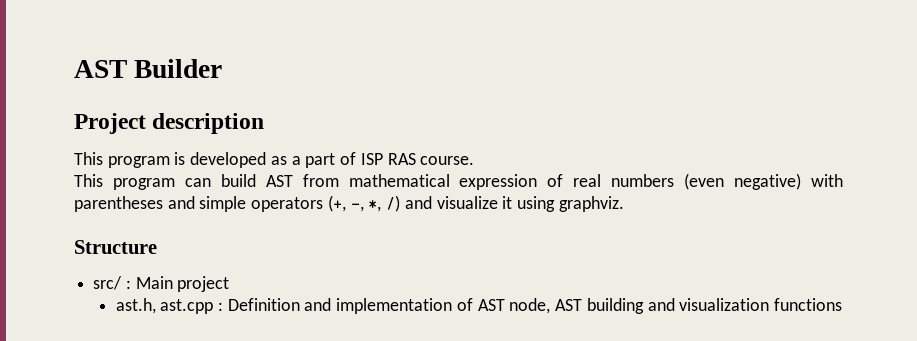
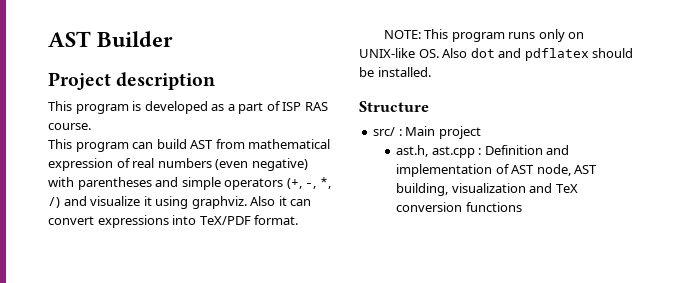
(624, 204) none -> [250,196,312,206] [48,215,299,228] [383,29,585,42] [359,48,634,61] [359,67,431,77] Also it can convert expressions into TeX/PDF format. // NOTE: This program runs only on UNIX-like OS. Also dot and pdflatex should be installed.
[586,298,770,314] building and visualization -> [396,183,578,196] [396,202,463,212] building, visualization and TeX conversion

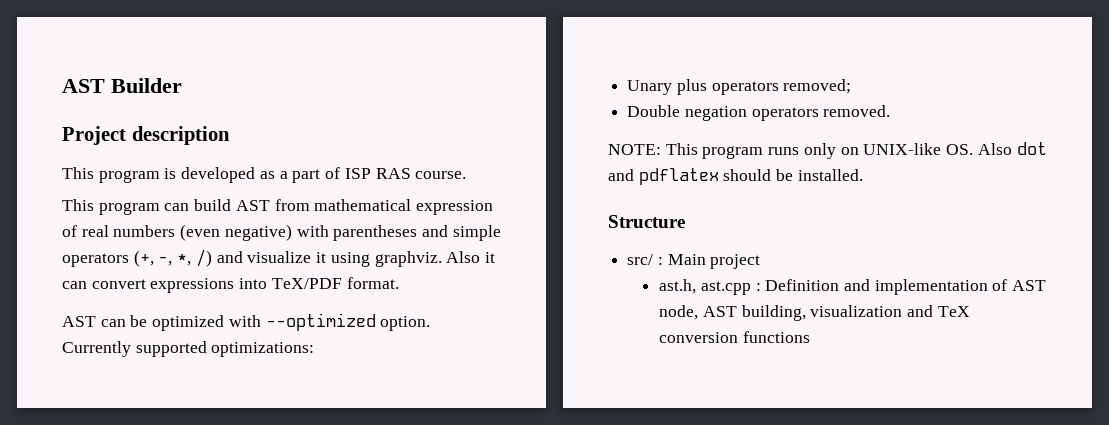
(299, 220) none -> [62,313,431,331] [62,341,315,357] [627,79,852,95] [627,105,891,121] // AST can be optimized with --optimized option. Currently supported optimizations: // Unary plus operators removed; // Double negation operators removed.

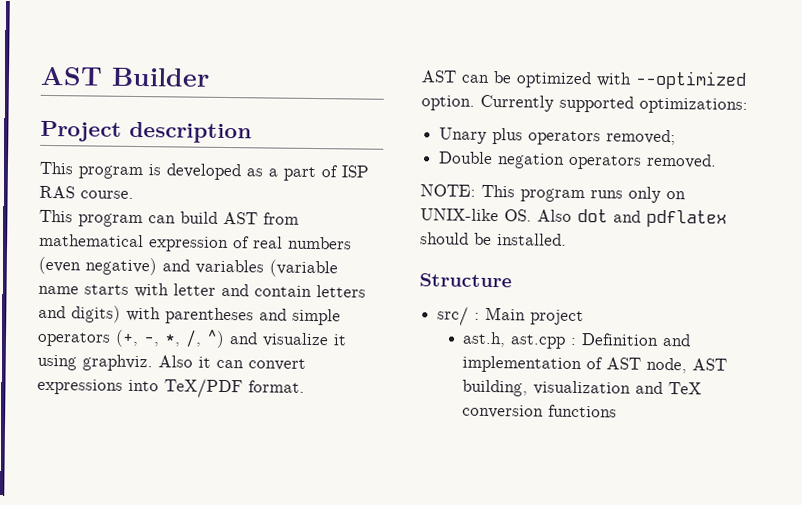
(292, 232) none -> [162,259,338,278] [38,282,366,298] [38,305,121,323] and variables (variable name starts with letter and contain letters and digits)
[195,249,212,267] /) -> [185,329,225,348] /, ^)

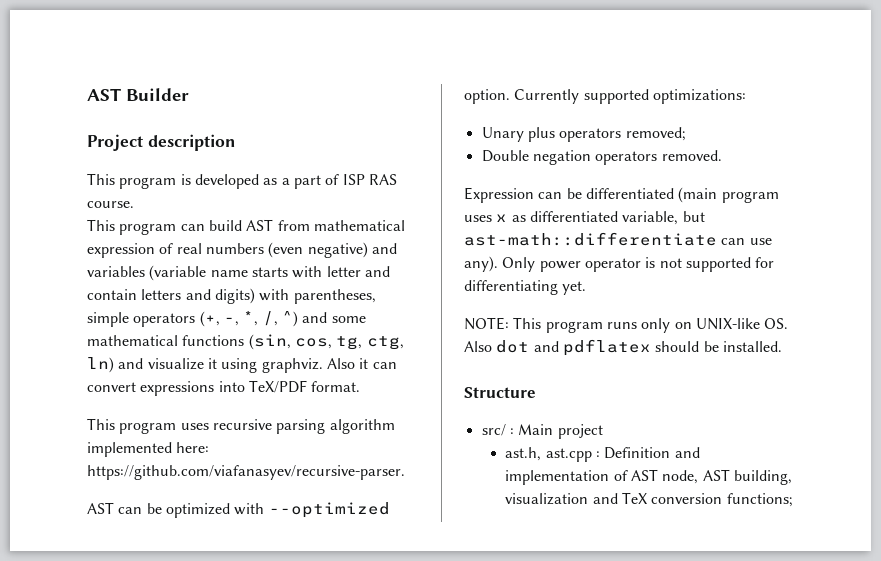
[165,307,287,325] parentheses and -> [293,289,376,304] parentheses,
(258, 338) none -> [331,316,366,323] [87,334,404,350] [87,357,144,373] some mathematical functions (sin, cos, tg, ctg, ln) and
(305, 386) none -> [87,418,395,434] [87,442,210,457] [87,465,405,480] // This program uses recursive parsing algorithm implemented here: https://github.com/viafanasyev/recursive-parser.
(718, 161) none -> [464,187,779,203] [464,211,705,225] [464,232,772,246] [464,256,775,272] [464,280,587,295] // Expression can be differentiated (main program uses x as differentiated variable, but ast-math::differentiate can use any). Only power operator is not supported for differentiating yet.
[548,404,618,418] functions -> [726,493,793,507] functions;

